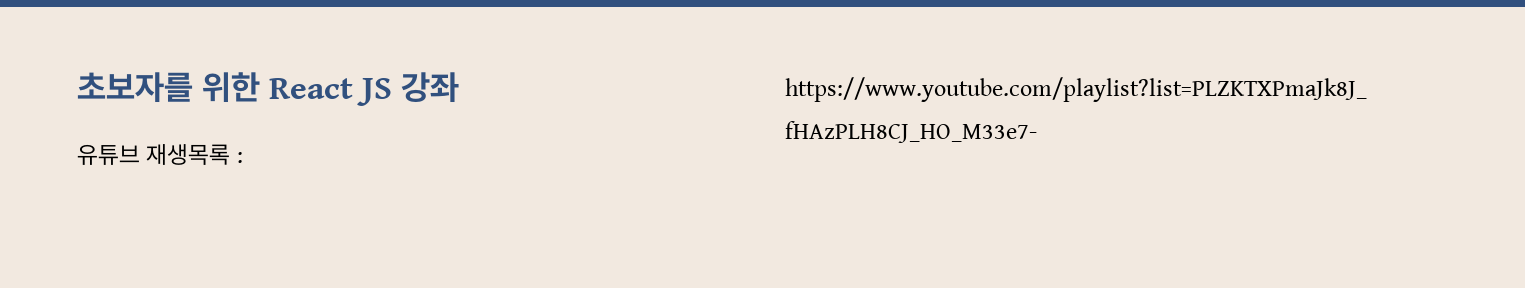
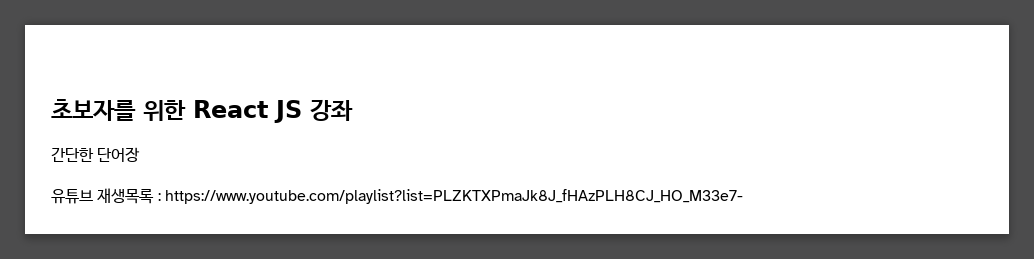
(460, 87) none -> [51,147,141,162] // 간단한 단어장

